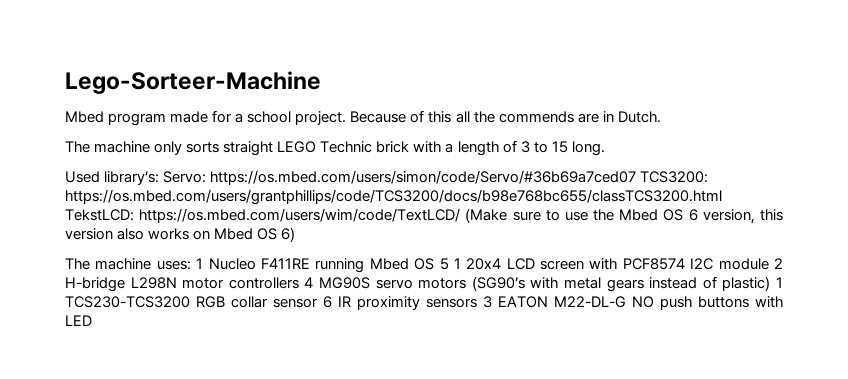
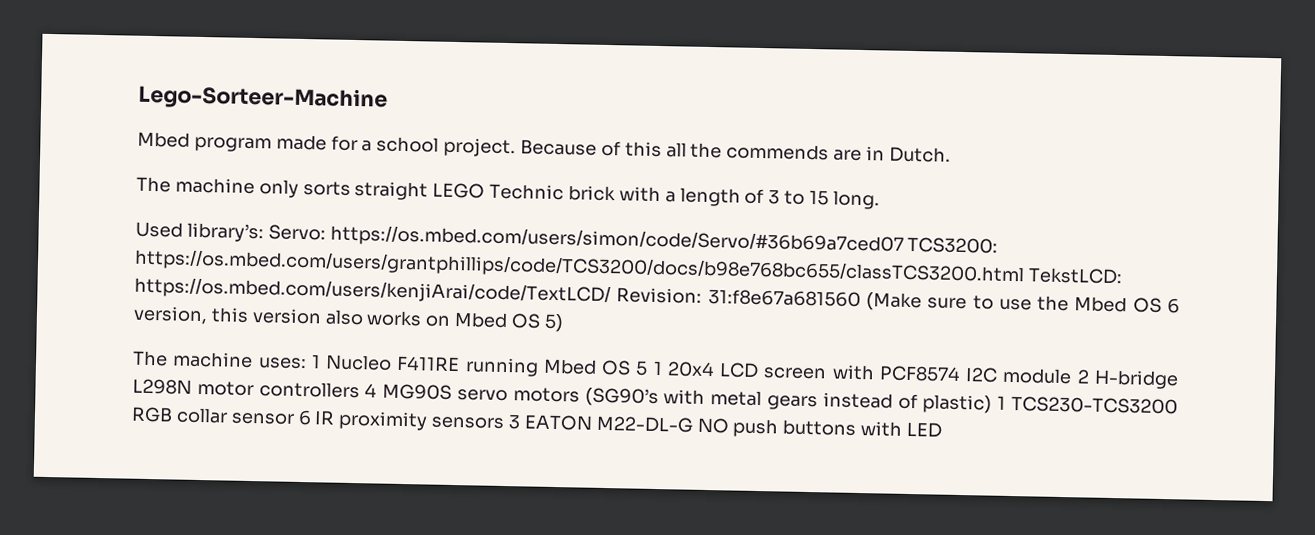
[139,208,461,223] https://os.mbed.com/users/wim/code/TextLCD/ -> [134,276,861,308] https://os.mbed.com/users/kenjiArai/code/TextLCD/ Revision: 31:f8e67a681560
[281,227,296,242] 6) -> [543,313,564,333] 5)

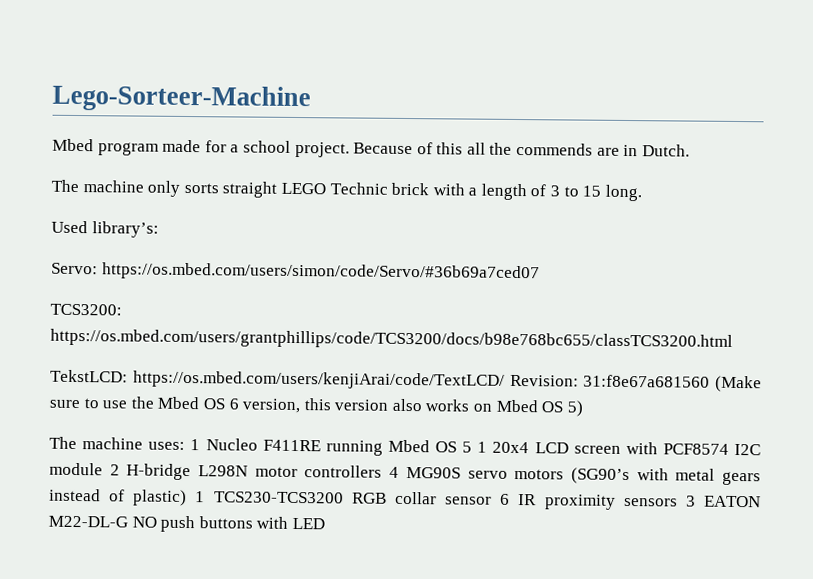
(264, 232) none -> (159, 229) //
(904, 239) none -> (540, 272) //
(1025, 267) none -> (733, 339) //

